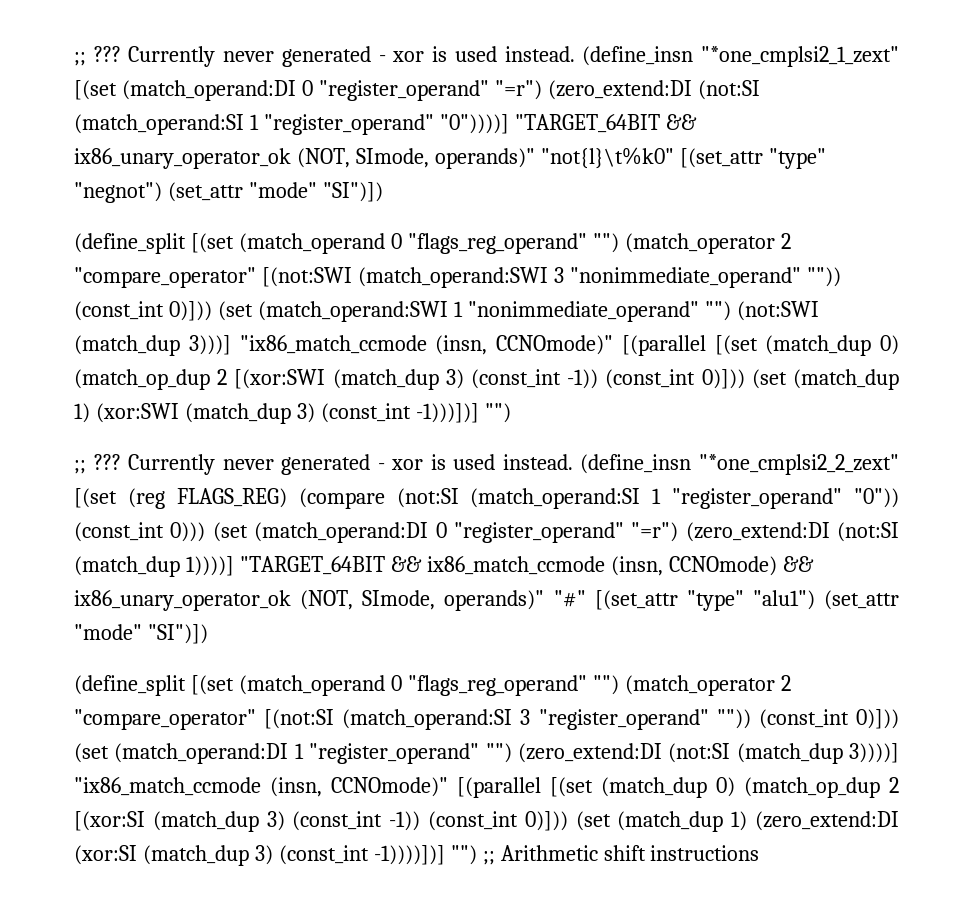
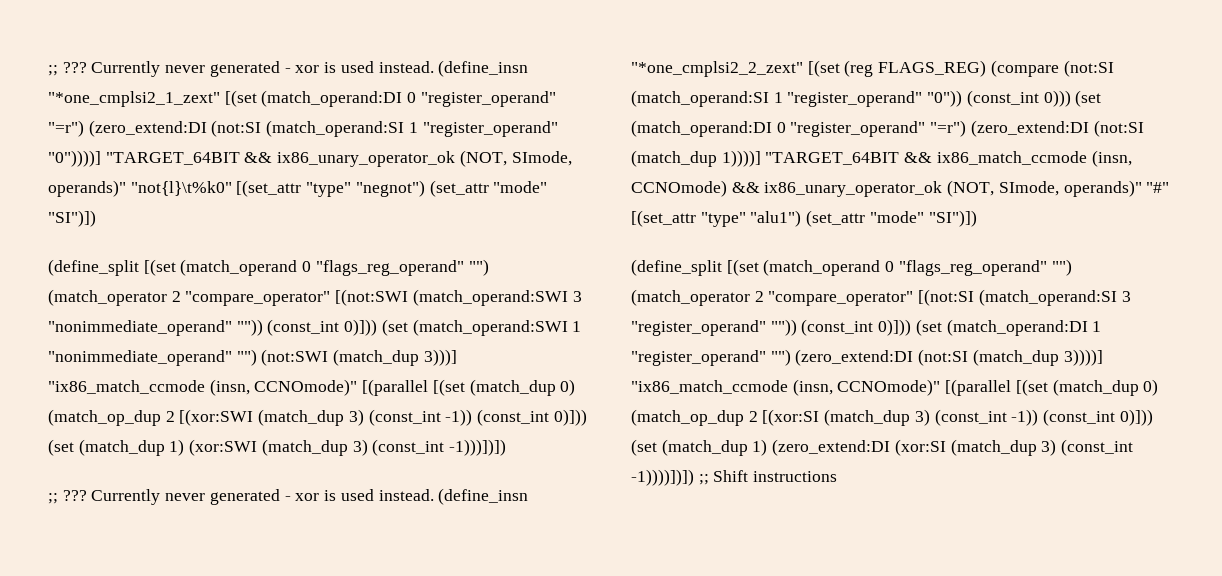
[415,403,511,423] -1)))])] "") -> [449,439,507,456] -1)))])])
[373,845,646,865] -1))))])] "") ;; Arithmetic shift -> [631,469,749,486] -1))))])]) ;; Shift

